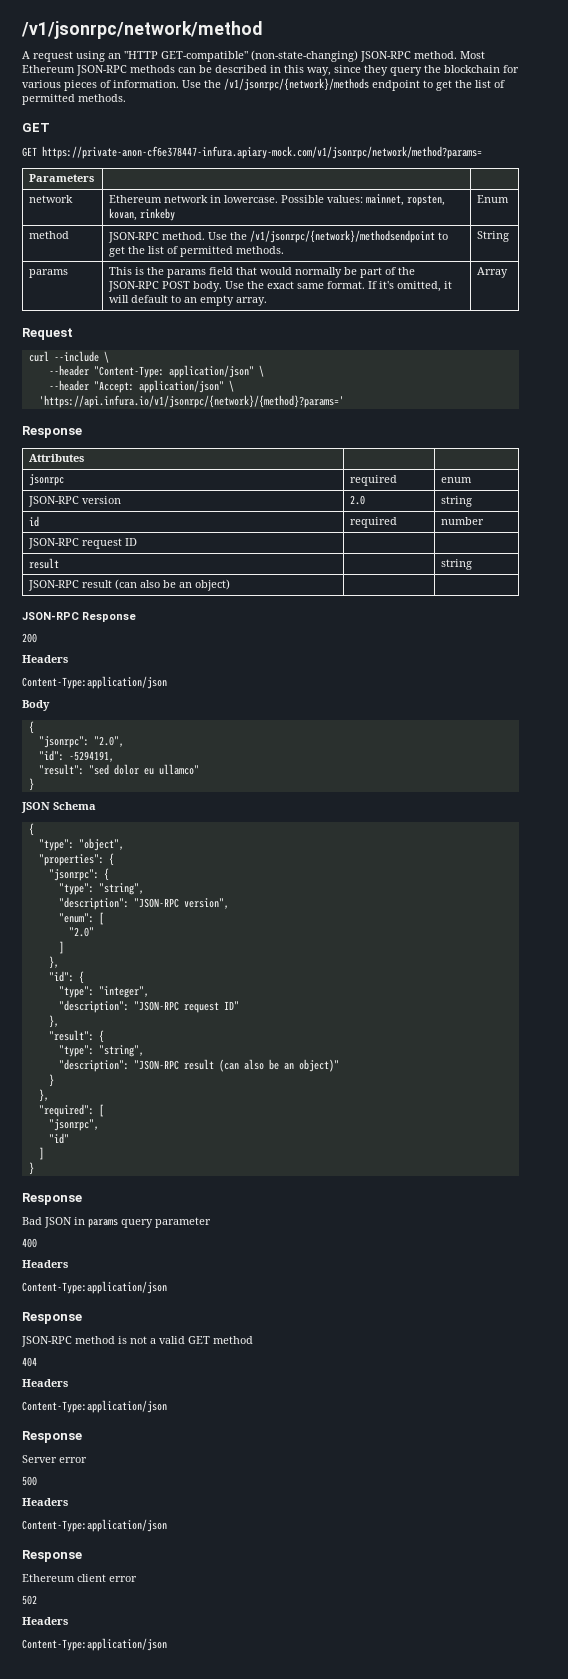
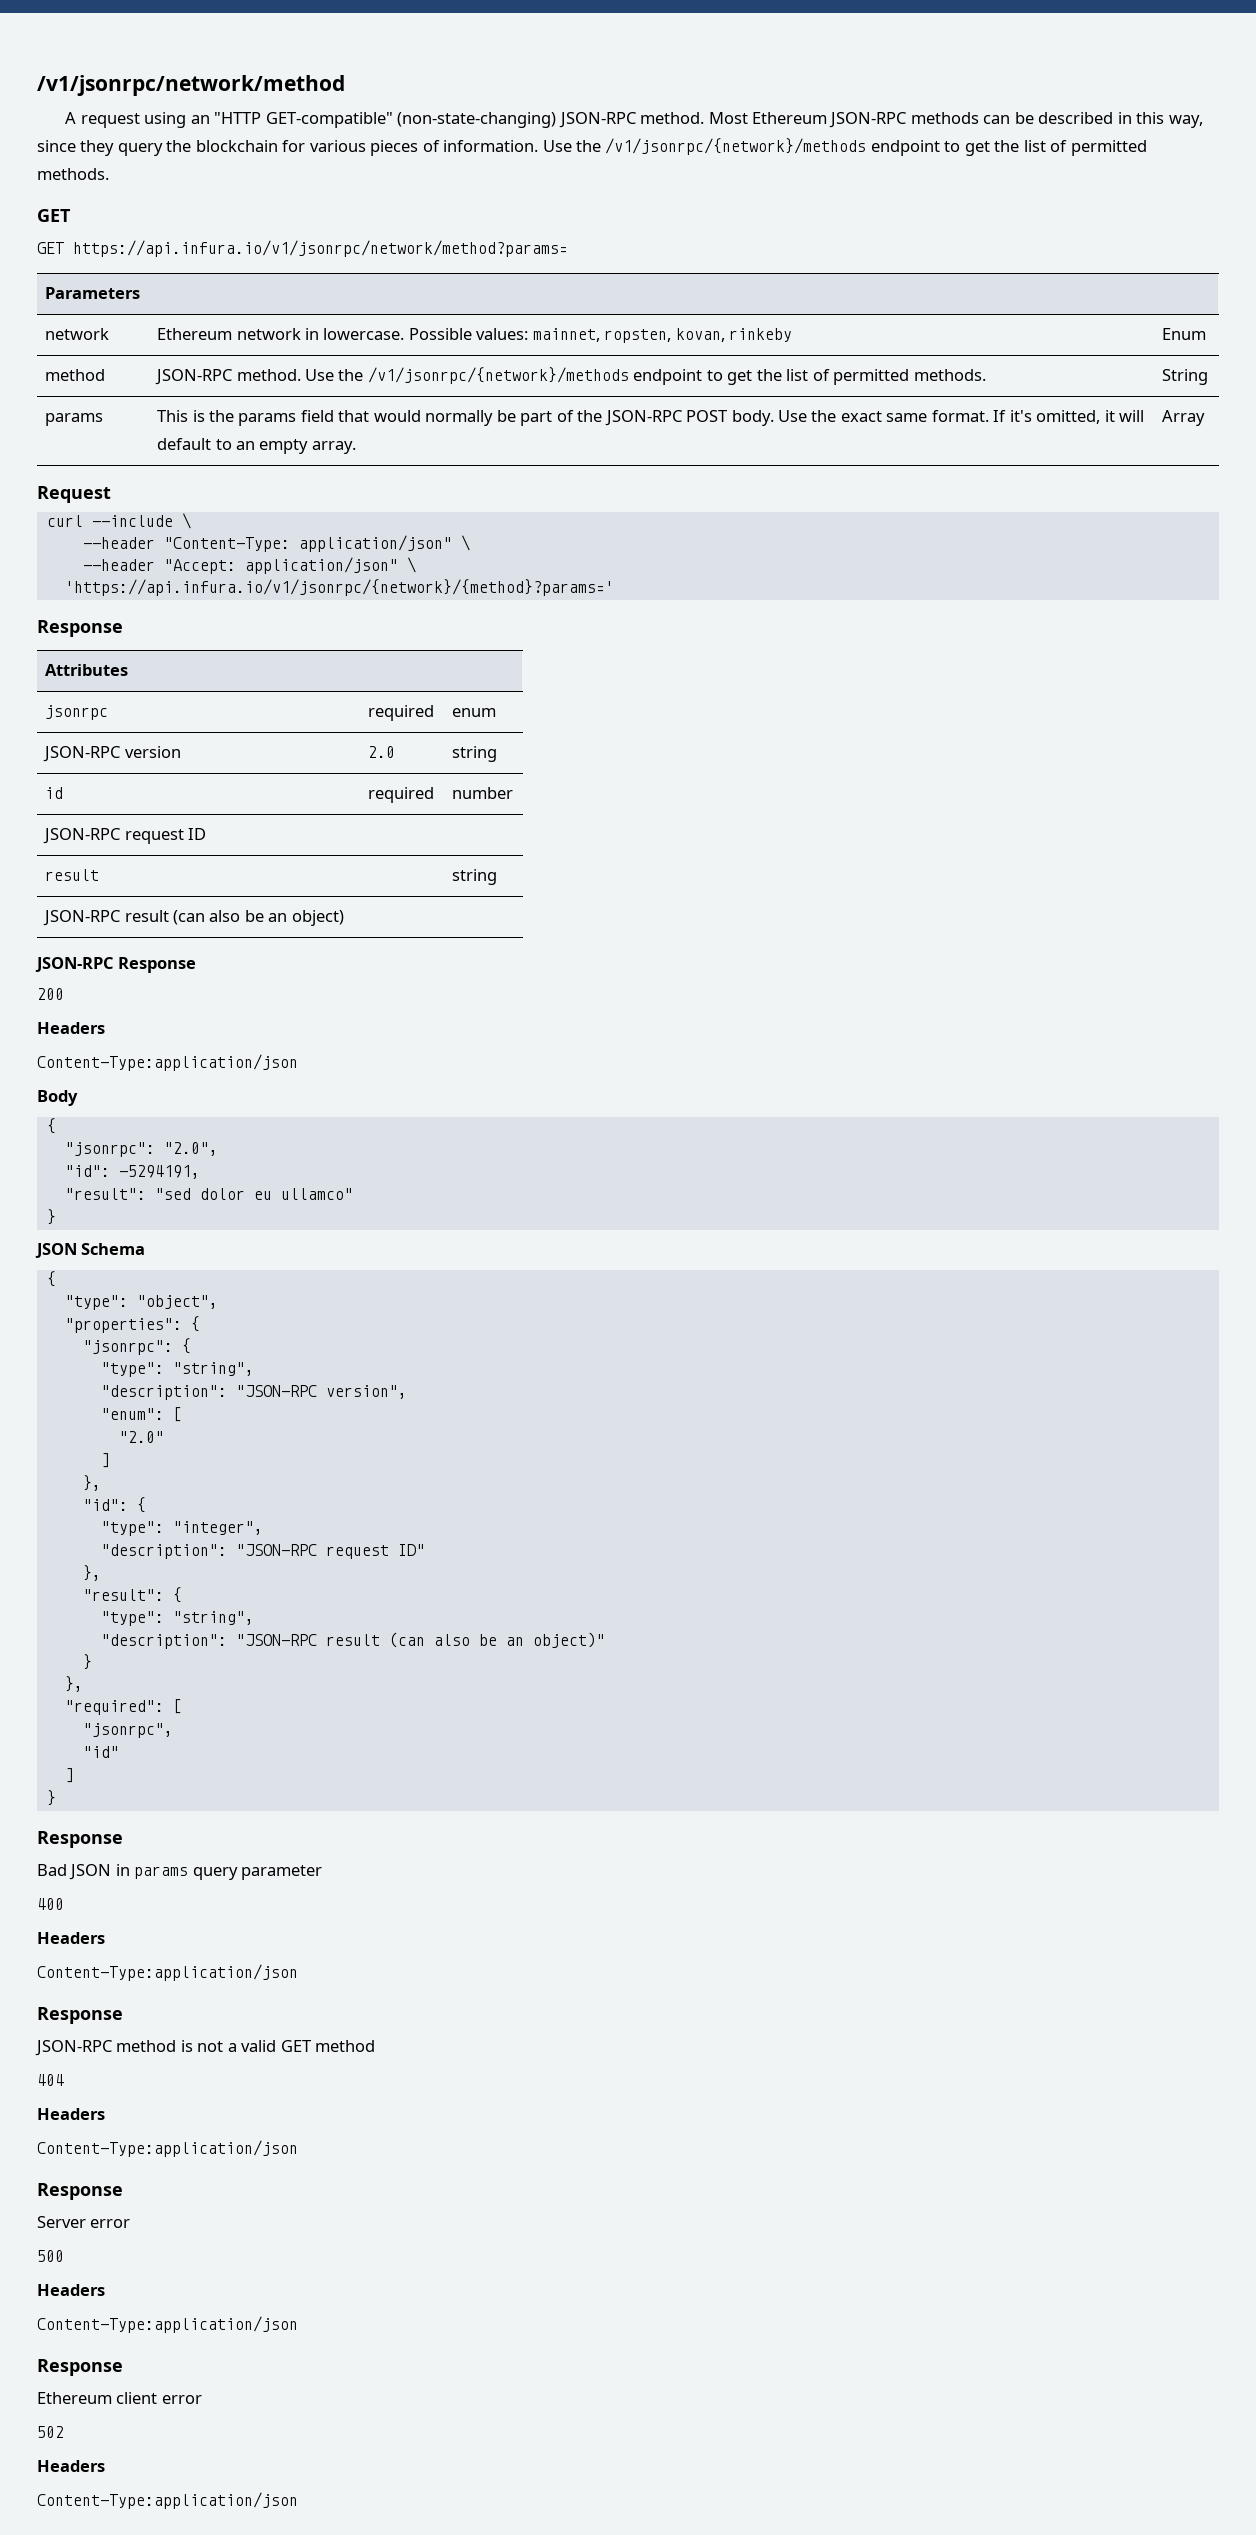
[42,146,482,159] https://private-anon-cf6e378447-infura.apiary-mock.com/v1/jsonrpc/network/method?params= -> [73,240,568,257] https://api.infura.io/v1/jsonrpc/network/method?params=
[250,230,436,243] /v1/jsonrpc/{network}/methodsendpoint -> [367,367,703,385] /v1/jsonrpc/{network}/methods endpoint

